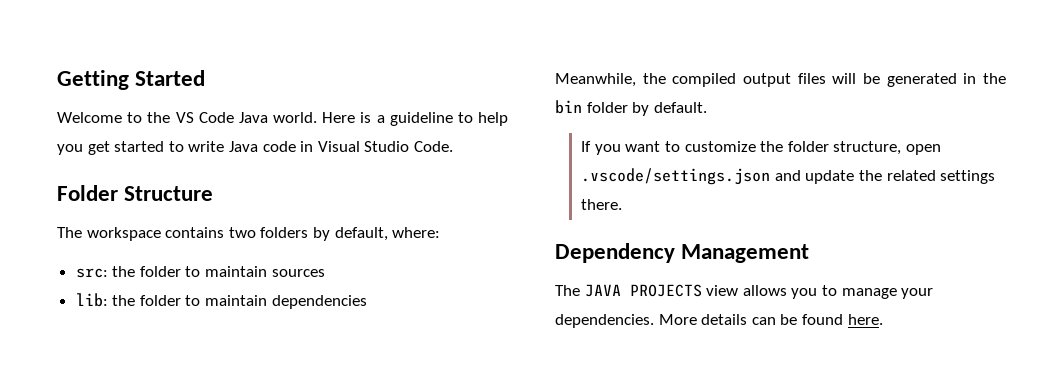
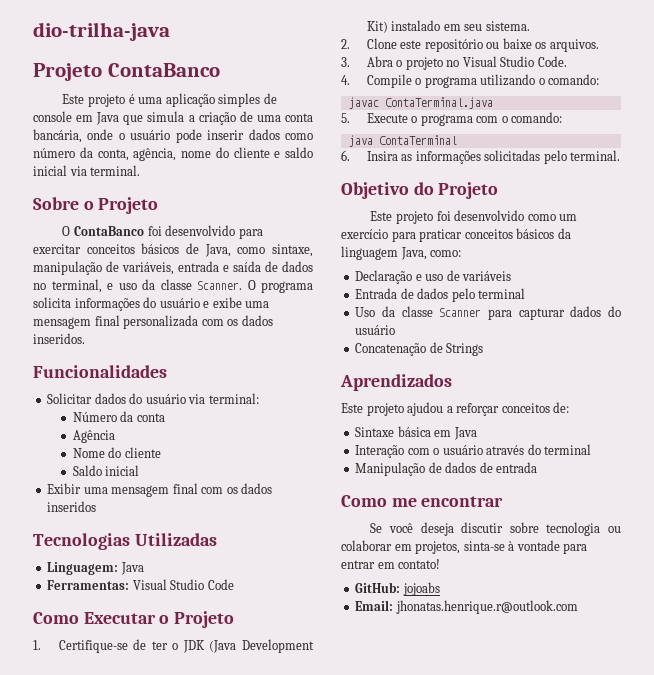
[57,70,206,90] [57,112,509,126] [57,141,453,155] [57,185,214,201] [57,227,441,241] [75,266,325,278] [75,293,367,309] [555,73,1006,87] [555,100,707,116] [581,141,942,155] [581,168,996,185] [581,199,623,210] [555,243,810,263] [555,284,934,299] [555,314,883,328] Getting Started // Welcome to the VS Code Java world. Here is a guideline to help you get started to write Java code in Visual Studio Code. // Folder Structure // The workspace contains two folders by default, where: // src: the folder to maintain sources // lib: the folder to maintain dependencies // Meanwhile, the compiled output files will be generated in the bin folder by default. // If you want to customize the folder structure, open .vscode/settings.json and update the related settings there. // Dependency Management // The JAVA PROJECTS view allows you to manage your dependencies. More details can be found here. -> [33,22,170,41] [33,63,220,81] [62,93,277,107] [33,111,313,125] [33,129,313,143] [33,147,313,161] [33,165,141,176] [33,197,159,214] [62,225,263,239] [33,243,313,257] [33,261,313,275] [33,279,313,293] [33,297,270,311] [33,315,273,329] [33,333,85,344] [33,365,167,378] [47,393,259,404] [72,411,165,422] [72,430,115,443] [72,447,161,458] [72,465,140,476] [47,483,273,497] [47,501,97,512] [33,533,217,550] [47,562,144,575] [47,579,234,590] [33,611,235,628] [33,639,314,653] [366,20,530,33] [341,38,599,52] [341,56,567,70] [341,74,600,88] [348,97,493,109] [341,112,563,126] [348,135,457,147] [341,150,621,164] [341,182,499,199] [370,210,578,224] [341,228,571,242] [341,246,462,260] [355,270,512,284] [355,288,526,302] [355,306,621,320] [355,325,396,335] [355,342,484,356] [340,374,452,391] [341,402,570,416] [355,426,477,440] [355,444,592,458] [355,462,538,476] [341,495,504,507] [370,522,621,536] [341,540,588,554] [341,559,441,569] [355,582,440,596] [355,600,578,614] dio-trilha-java // Projeto ContaBanco // Este projeto é uma aplicação simples de console em Java que simula a criação de uma conta bancária, onde o usuário pode inserir dados como número da conta, agência, nome do cliente e saldo inicial via terminal. // Sobre o Projeto // O ContaBanco foi desenvolvido para exercitar conceitos básicos de Java, como sintaxe, manipulação de variáveis, entrada e saída de dados no terminal, e uso da classe Scanner. O programa solicita informações do usuário e exibe uma mensagem final personalizada com os dados inseridos. // Funcionalidades // Solicitar dados do usuário via terminal: // Número da conta // Agência // Nome do cliente // Saldo inicial // Exibir uma mensagem final com os dados inseridos // Tecnologias Utilizadas // Linguagem: Java // Ferramentas: Visual Studio Code // Como Executar o Projeto // 1. Certifique-se de ter o JDK (Java Development Kit) instalado em seu sistema. // 2. Clone este repositório ou baixe os arquivos. // 3. Abra o projeto no Visual Studio Code. // 4. Compile o programa utilizando o comando: // javac ContaTerminal.java // 5. Execute o programa com o comando: // java ContaTerminal // 6. Insira as informações solicitadas pelo terminal. // Objetivo do Projeto // Este projeto foi desenvolvido como um exercício para praticar conceitos básicos da linguagem Java, como: // Declaração e uso de variáveis // Entrada de dados pelo terminal // Uso da classe Scanner para capturar dados do usuário // Concatenação de Strings // Aprendizados // Este projeto ajudou a reforçar conceitos de: // Sintaxe básica em Java // Interação com o usuário através do terminal // Manipulação de dados de entrada // Como me encontrar // Se você deseja discutir sobre tecnologia ou colaborar em projetos, sinta-se à vontade para entrar em contato! // GitHub: jojoabs // Email: jhonatas.henrique.r@outlook.com

